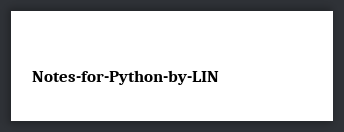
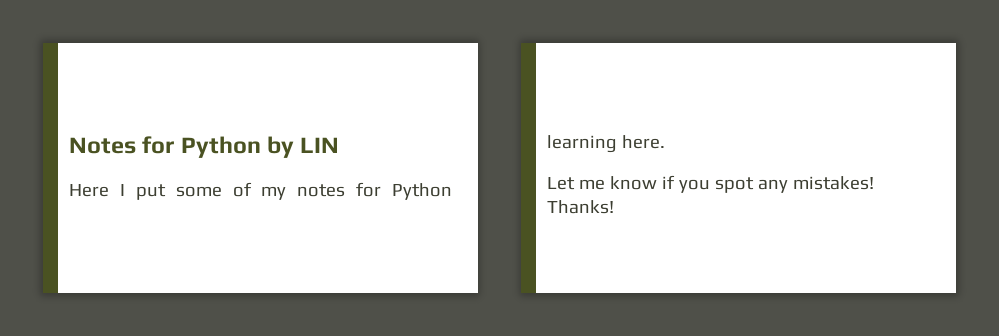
[32,70,219,85] Notes-for-Python-by-LIN -> [69,136,340,158] [69,182,452,200] [547,135,665,153] [547,175,874,193] [547,200,614,214] Notes for Python by LIN // Here I put some of my notes for Python learning here. // Let me know if you spot any mistakes! Thanks!

